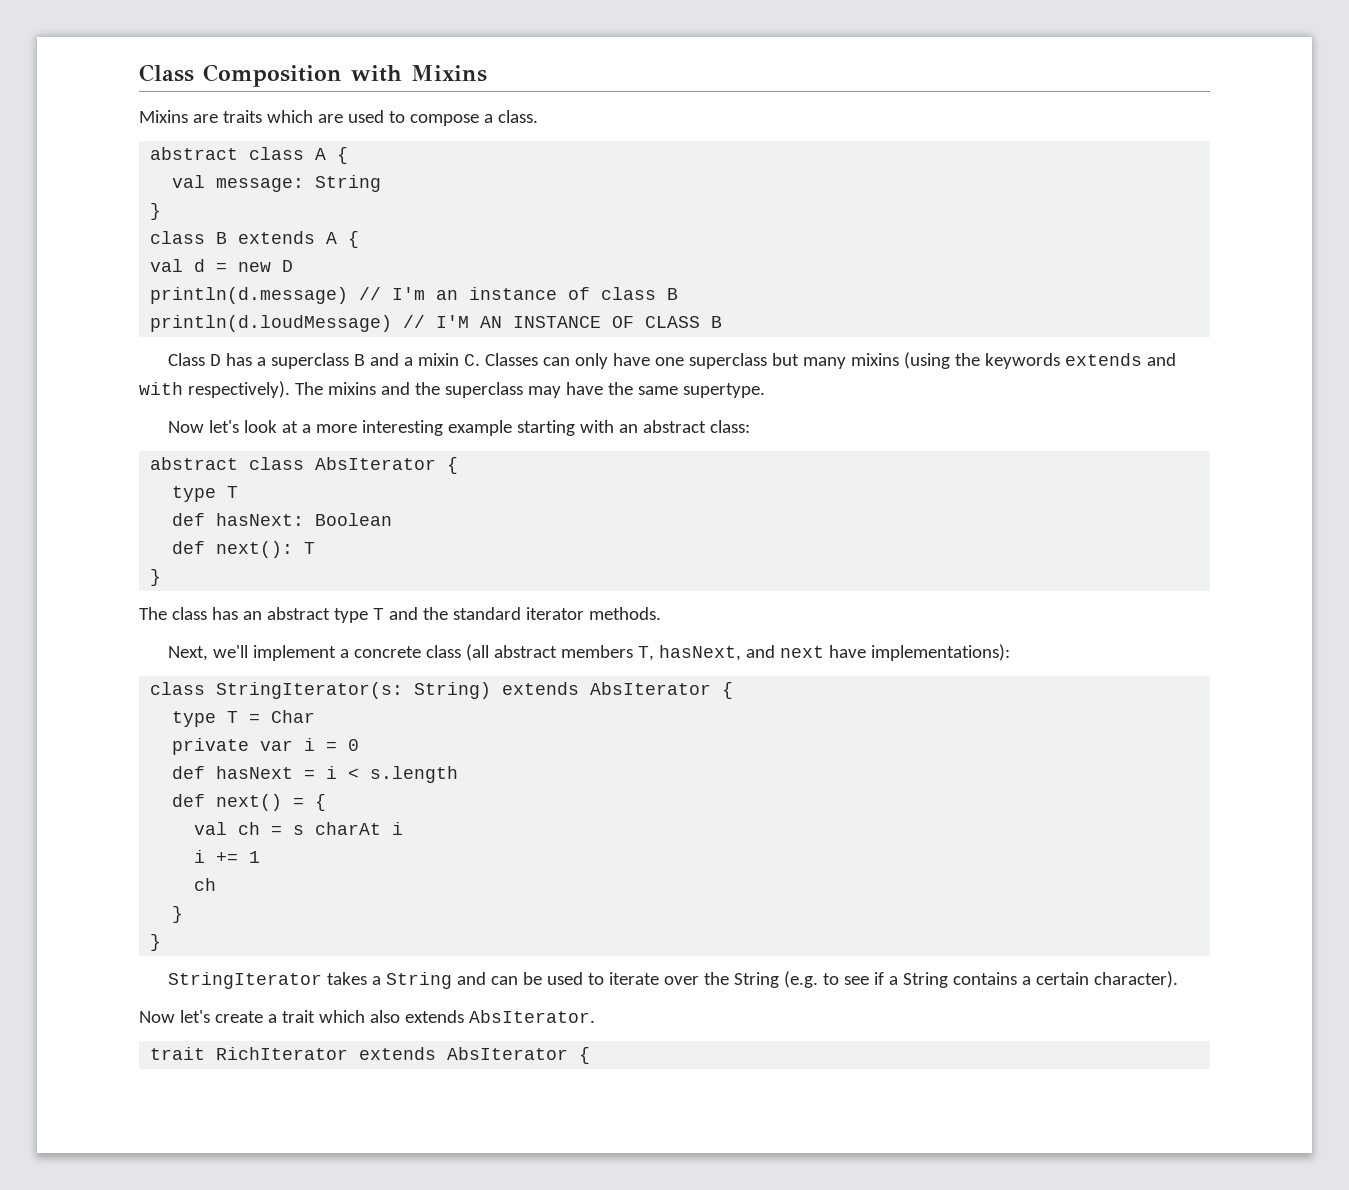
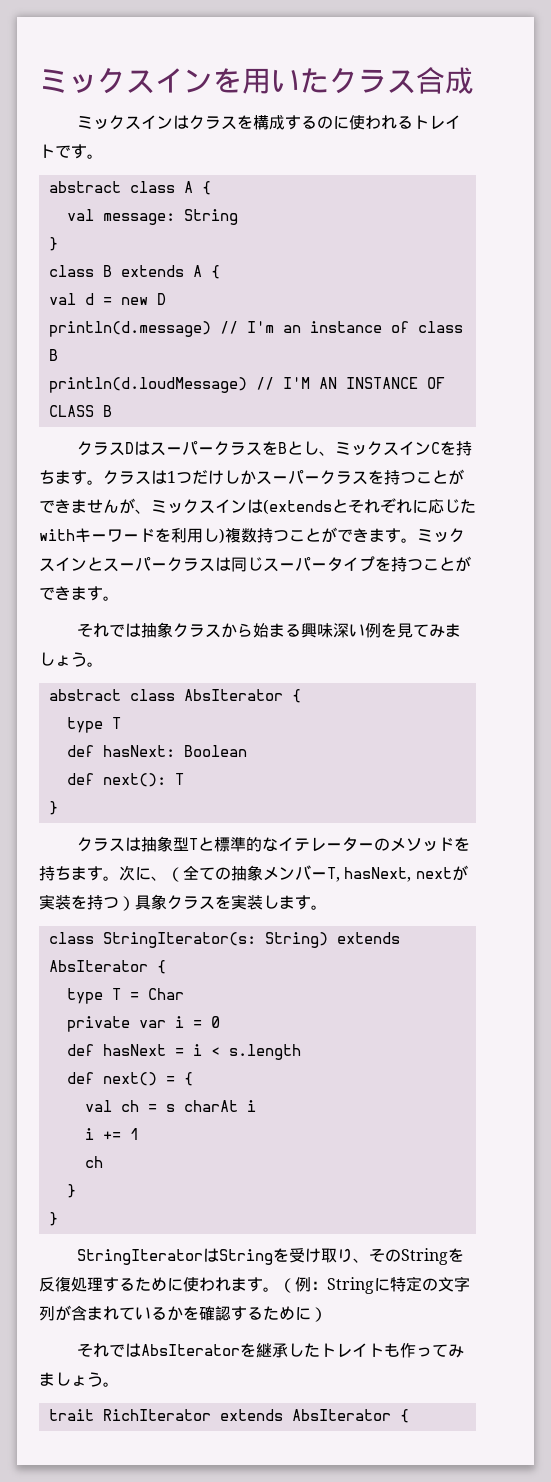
[139,64,487,87] [139,110,538,126] Class Composition with Mixins // Mixins are traits which are used to compose a class. -> [39,67,474,94] [77,115,462,130] [39,144,103,159] ミックスインを用いたクラス合成 // ミックスインはクラスを構成するのに使われるトレイトです。
[167,352,1176,369] [139,381,765,398] [167,420,750,436] Class D has a superclass B and a mixin C. Classes can only have one superclass but many mixins (using the keywords extends and with respectively). The mixins and the superclass may have the same supertype. // Now let's look at a more interesting example starting with an abstract class: -> [77,441,473,456] [39,469,464,485] [39,498,476,515] [39,527,465,544] [39,556,471,572] [39,586,119,601] [77,622,462,638] [39,652,103,667] クラスDはスーパークラスをBとし、ミックスインCを持ちます。クラスは1つだけしかスーパークラスを持つことができませんが、ミックスインは(extendsとそれぞれに応じたwithキーワードを利用し)複数持つことができます。ミックスインとスーパークラスは同じスーパータイプを持つことができます。 // それでは抽象クラスから始まる興味深い例を見てみましょう。
[139,607,661,623] [167,644,1010,661] The class has an abstract type T and the standard iterator methods. // Next, we'll implement a concrete class (all abstract members T, hasNext, and next have implementations): -> [77,836,471,852] [39,865,468,882] [39,894,327,911] クラスは抽象型Tと標準的なイテレーターのメソッドを持ちます。次に、（全ての抽象メンバーT, hasNext, nextが実装を持つ）具象クラスを実装します。
[326,971,1178,989] [139,1010,595,1023] takes a String and can be used to iterate over the String (e.g. to see if a String contains a certain character). // Now let's create a trait which also extends AbsIterator. -> [203,1248,465,1265] [39,1276,470,1294] [39,1305,327,1322] [77,1343,465,1358] [39,1372,119,1387] はStringを受け取り、そのStringを反復処理するために使われます。（例：Stringに特定の文字列が含まれているかを確認するために） // それではAbsIteratorを継承したトレイトも作ってみましょう。

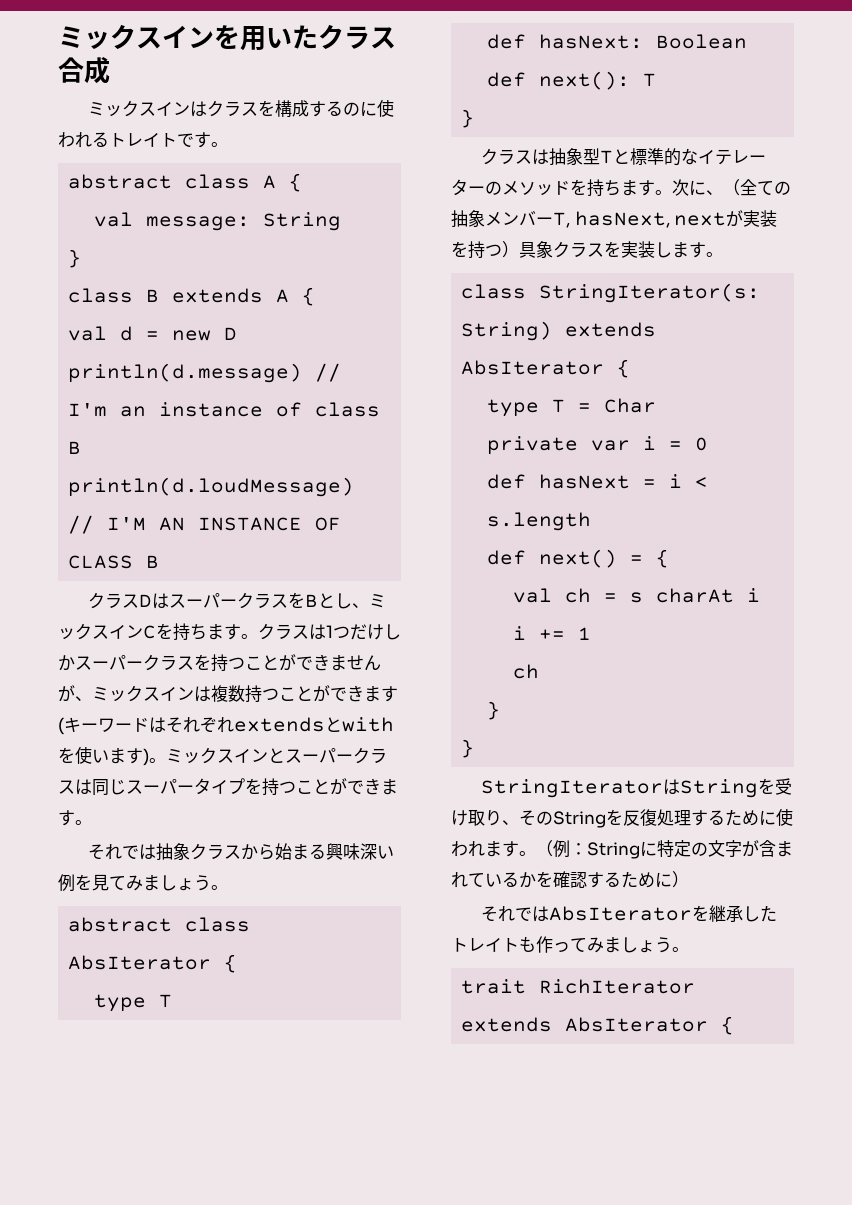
[263,498,476,515] [39,528,225,544] (extendsとそれぞれに応じたwithキーワードを利用し) -> (211, 694) none
(401, 535) none -> [58,717,394,735] [58,746,149,766] (キーワードはそれぞれextendsとwithを使います)
[39,1306,55,1321] 列 -> (742, 848) none

